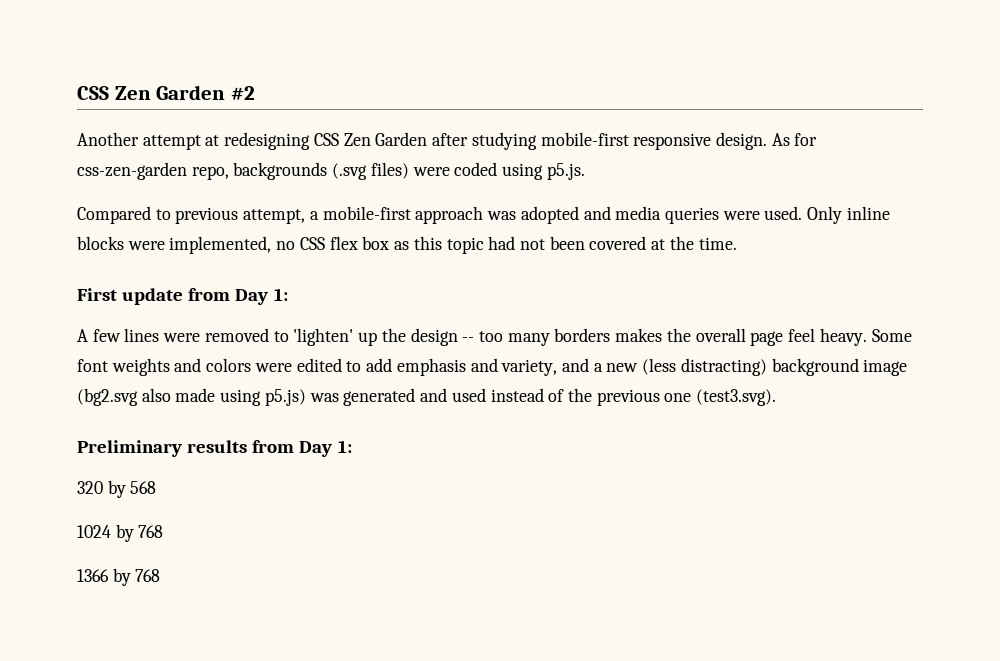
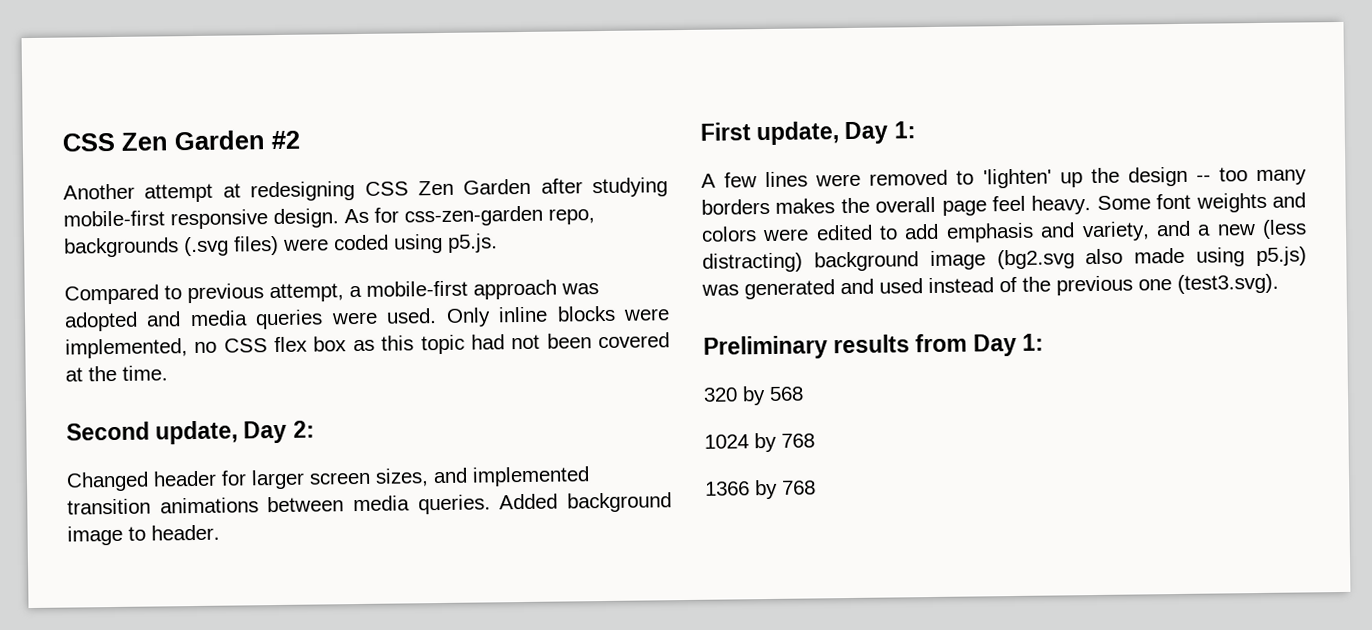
(737, 243) none -> [66,420,315,445] [66,466,590,492] [67,492,673,515] [67,524,220,546] // Second update, Day 2: // Changed header for larger screen sizes, and implemented transition animations between media queries. Added background image to header.
[122,288,231,305] update from -> [756,121,840,146] update,

